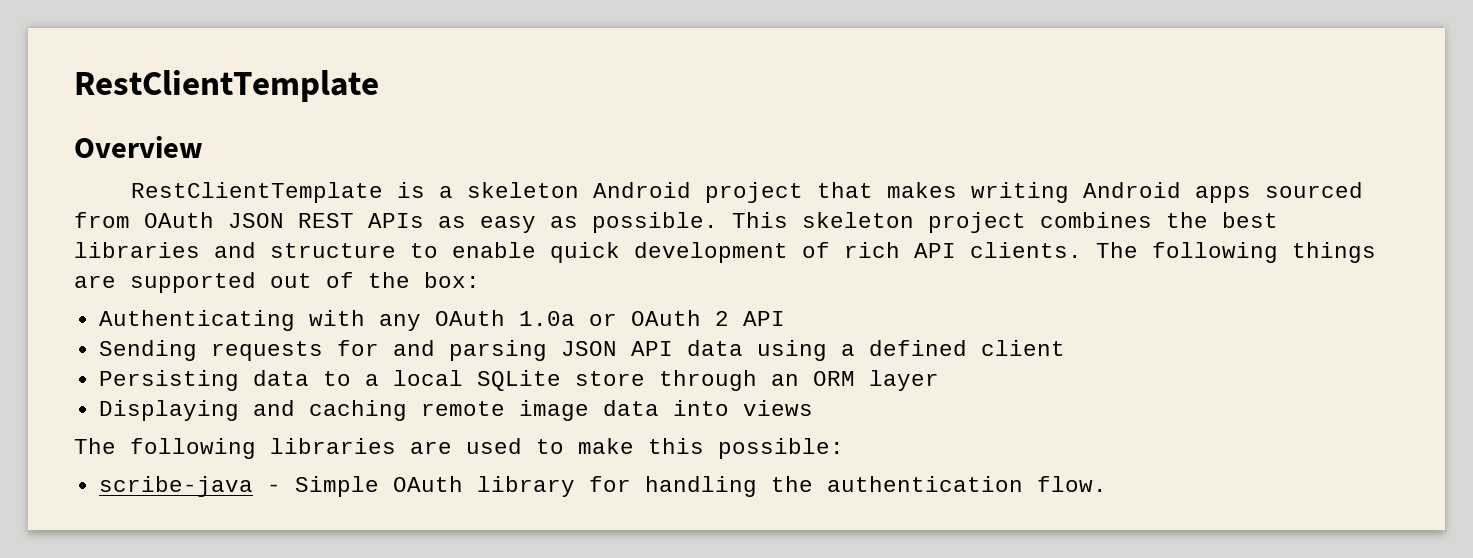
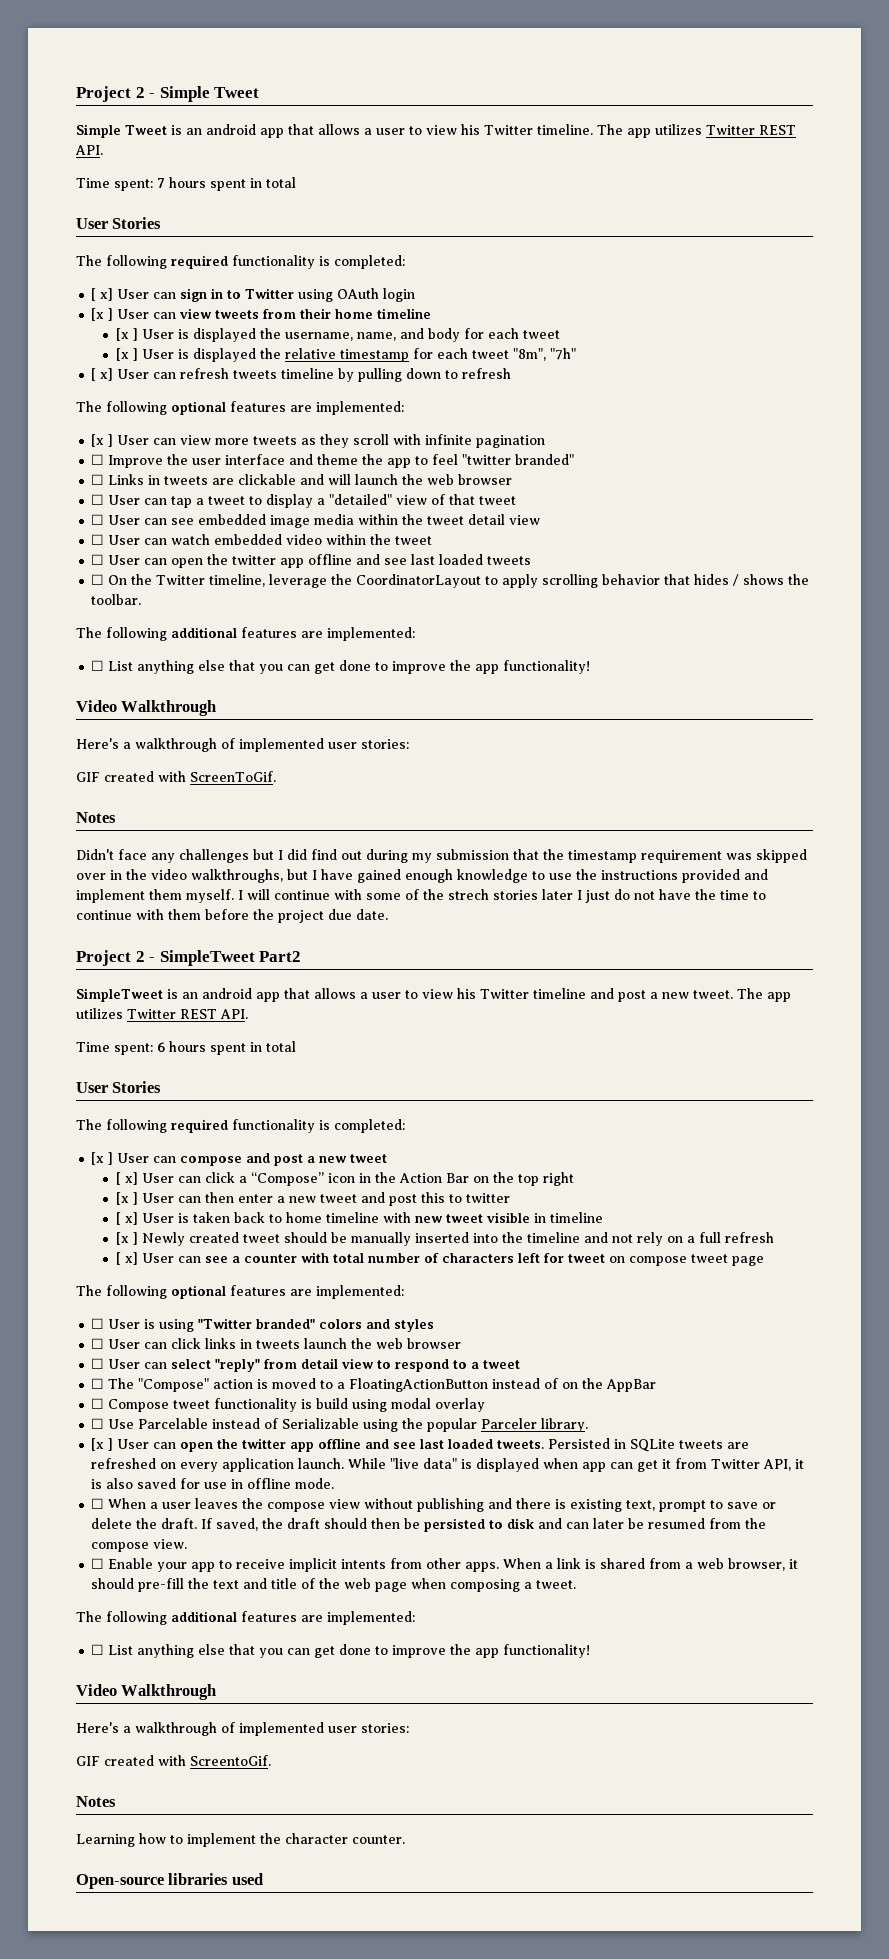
[74,70,379,102] [74,136,203,158] [130,182,1363,203] [74,212,1278,233] [74,242,1376,263] [74,272,480,293] [98,310,785,331] [98,340,1065,361] [98,370,939,391] [98,400,813,421] [74,438,844,459] [98,476,1107,497] RestClientTemplate // Overview // RestClientTemplate is a skeleton Android project that makes writing Android apps sourced from OAuth JSON REST APIs as easy as possible. This skeleton project combines the best libraries and structure to enable quick development of rich API clients. The following things are supported out of the box: // Authenticating with any OAuth 1.0a or OAuth 2 API // Sending requests for and parsing JSON API data using a defined client // Persisting data to a local SQLite store through an ORM layer // Displaying and caching remote image data into views // The following libraries are used to make this possible: // scribe-java - Simple OAuth library for handling the authentication flow. -> [76,86,260,102] [76,124,796,138] [75,145,103,155] [76,177,296,191] [76,217,162,229] [76,255,405,269] [91,288,416,302] [91,308,432,321] [115,328,560,342] [115,348,576,362] [91,368,512,382] [76,401,404,415] [91,434,546,448] [91,454,575,468] [91,474,513,485] [91,494,517,508] [91,514,541,528] [91,534,433,545] [91,554,532,568] [91,574,810,588] [91,594,142,605] [76,627,415,641] [91,660,591,674] [76,700,217,716] [76,738,409,752] [76,771,276,782] [76,812,116,823] [76,849,807,863] [76,869,768,883] [76,889,766,903] [76,909,388,923] [76,950,302,966] [76,988,791,1002] [76,1008,248,1019] [76,1041,296,1055] [76,1081,162,1093] [76,1119,405,1133] [91,1152,388,1166] [115,1172,574,1186] [115,1192,510,1206] [115,1212,603,1225] [115,1232,774,1246] [115,1252,764,1266] [76,1285,404,1299] [91,1318,435,1332] [91,1338,462,1349] [91,1358,521,1372] [91,1378,657,1392] [91,1398,486,1412] [91,1418,589,1432] [91,1438,750,1452] [91,1458,805,1472] [91,1478,335,1489] [91,1498,777,1512] [91,1518,767,1532] [91,1539,188,1552] [91,1558,799,1572] [91,1578,577,1592] [76,1611,415,1625] [91,1644,591,1658] [76,1684,217,1700] [76,1722,409,1736] [76,1755,271,1766] [76,1796,116,1807] [76,1833,405,1847] [76,1873,263,1889] Project 2 - Simple Tweet // Simple Tweet is an android app that allows a user to view his Twitter timeline. The app utilizes Twitter REST API. // Time spent: 7 hours spent in total // User Stories // The following required functionality is completed: // [ x] User can sign in to Twitter using OAuth login // [x ] User can view tweets from their home timeline // [x ] User is displayed the username, name, and body for each tweet // [x ] User is displayed the relative timestamp for each tweet "8m", "7h" // [ x] User can refresh tweets timeline by pulling down to refresh // The following optional features are implemented: // [x ] User can view more tweets as they scroll with infinite pagination // ☐ Improve the user interface and theme the app to feel "twitter branded" // ☐ Links in tweets are clickable and will launch the web browser // ☐ User can tap a tweet to display a "detailed" view of that tweet // ☐ User can see embedded image media within the tweet detail view // ☐ User can watch embedded video within the tweet // ☐ User can open the twitter app offline and see last loaded tweets // ☐ On the Twitter timeline, leverage the CoordinatorLayout to apply scrolling behavior that hides / shows the toolbar. // The following additional features are implemented: // ☐ List anything else that you can get done to improve the app functionality! // Video Walkthrough // Here's a walkthrough of implemented user stories: // GIF created with ScreenToGif. // Notes // Didn't face any challenges but I did find out during my submission that the timestamp requirement was skipped over in the video walkthroughs, but I have gained enough knowledge to use the instructions provided and implement them myself. I will continue with some of the strech stories later I just do not have the time to continue with them before the project due date. // Project 2 - SimpleTweet Part2 // SimpleTweet is an android app that allows a user to view his Twitter timeline and post a new tweet. The app utilizes Twitter REST API. // Time spent: 6 hours spent in total // User Stories // The following required functionality is completed: // [x ] User can compose and post a new tweet // [ x] User can click a “Compose” icon in the Action Bar on the top right // [x ] User can then enter a new tweet and post this to twitter // [ x] User is taken back to home timeline with new tweet visible in timeline // [x ] Newly created tweet should be manually inserted into the timeline and not rely on a full refresh // [ x] User can see a counter with total number of characters left for tweet on compose tweet page // The following optional features are implemented: // ☐ User is using "Twitter branded" colors and styles // ☐ User can click links in tweets launch the web browser // ☐ User can select "reply" from detail view to respond to a tweet // ☐ The "Compose" action is moved to a FloatingActionButton instead of on the AppBar // ☐ Compose tweet functionality is build using modal overlay // ☐ Use Parcelable instead of Serializable using the popular Parceler library. // [x ] User can open the twitter app offline and see last loaded tweets. Persisted in SQLite tweets are refreshed on every application launch. While "live data" is displayed when app can get it from Twitter API, it is also saved for use in offline mode. // ☐ When a user leaves the compose view without publishing and there is existing text, prompt to save or delete the draft. If saved, the draft should then be persisted to disk and can later be resumed from the compose view. // ☐ Enable your app to receive implicit intents from other apps. When a link is shared from a web browser, it should pre-fill the text and title of the web page when composing a tweet. // The following additional features are implemented: // ☐ List anything else that you can get done to improve the app functionality! // Video Walkthrough // Here's a walkthrough of implemented user stories: // GIF created with ScreentoGif. // Notes // Learning how to implement the character counter. // Open-source libraries used

